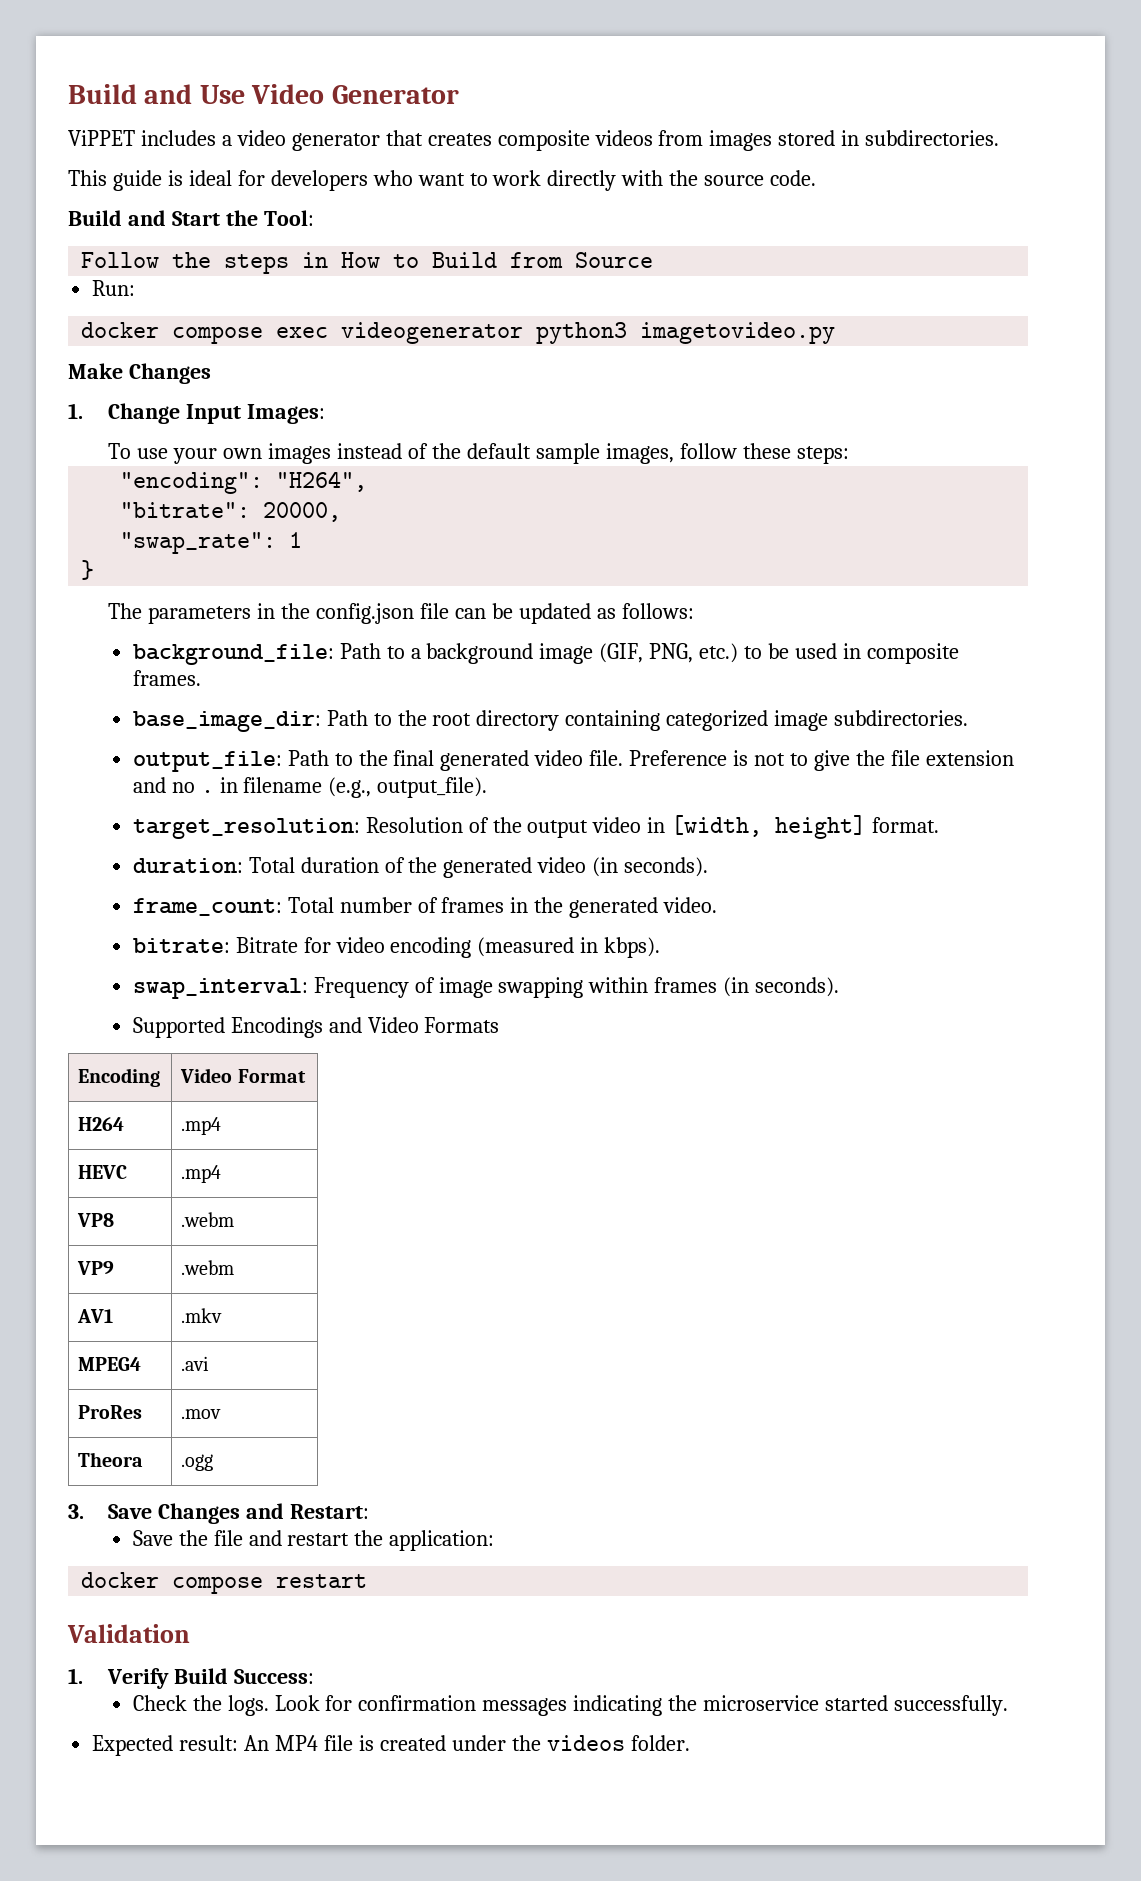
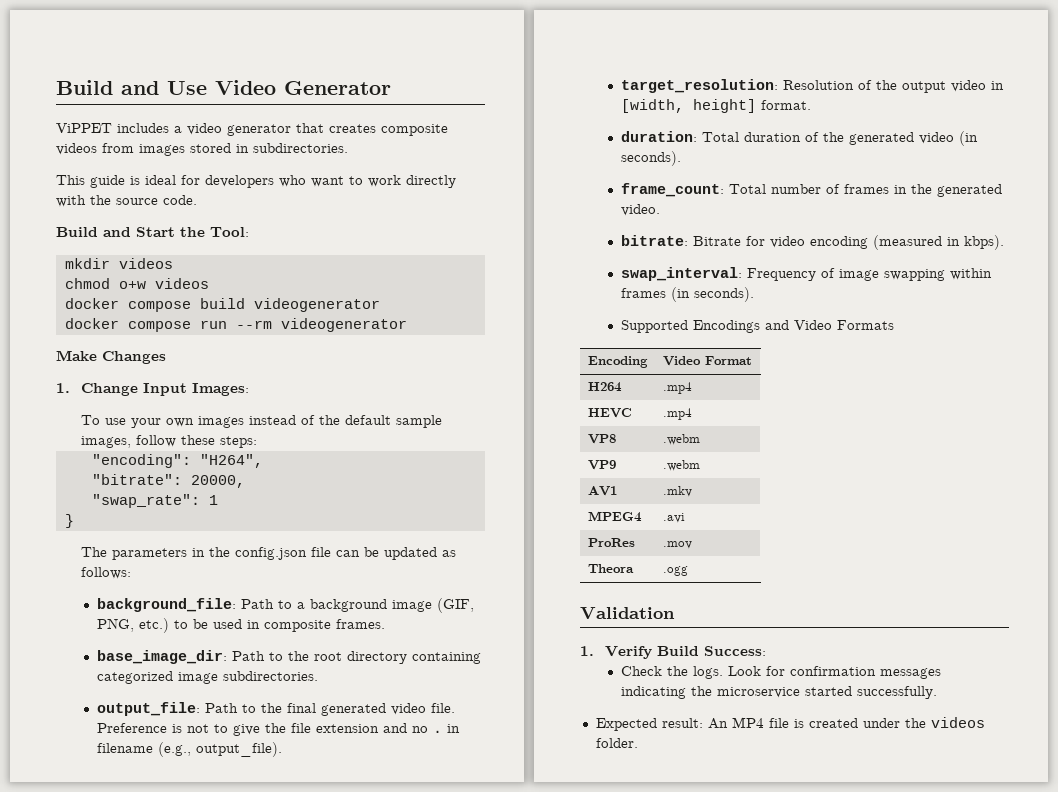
[81,252,654,274] [92,280,136,296] [81,322,836,344] Follow the steps in How to Build from Source // Run: // docker compose exec videogenerator python3 imagetovideo.py -> [64,258,173,269] [64,278,209,289] [64,298,380,312] [64,318,407,332] mkdir videos // chmod o+w videos // docker compose build videogenerator // docker compose run --rm videogenerator
[68,1503,370,1524] [132,1530,495,1551] [81,1572,368,1594] // 3. Save Changes and Restart: // Save the file and restart the application: // docker compose restart -> (688, 571) none

